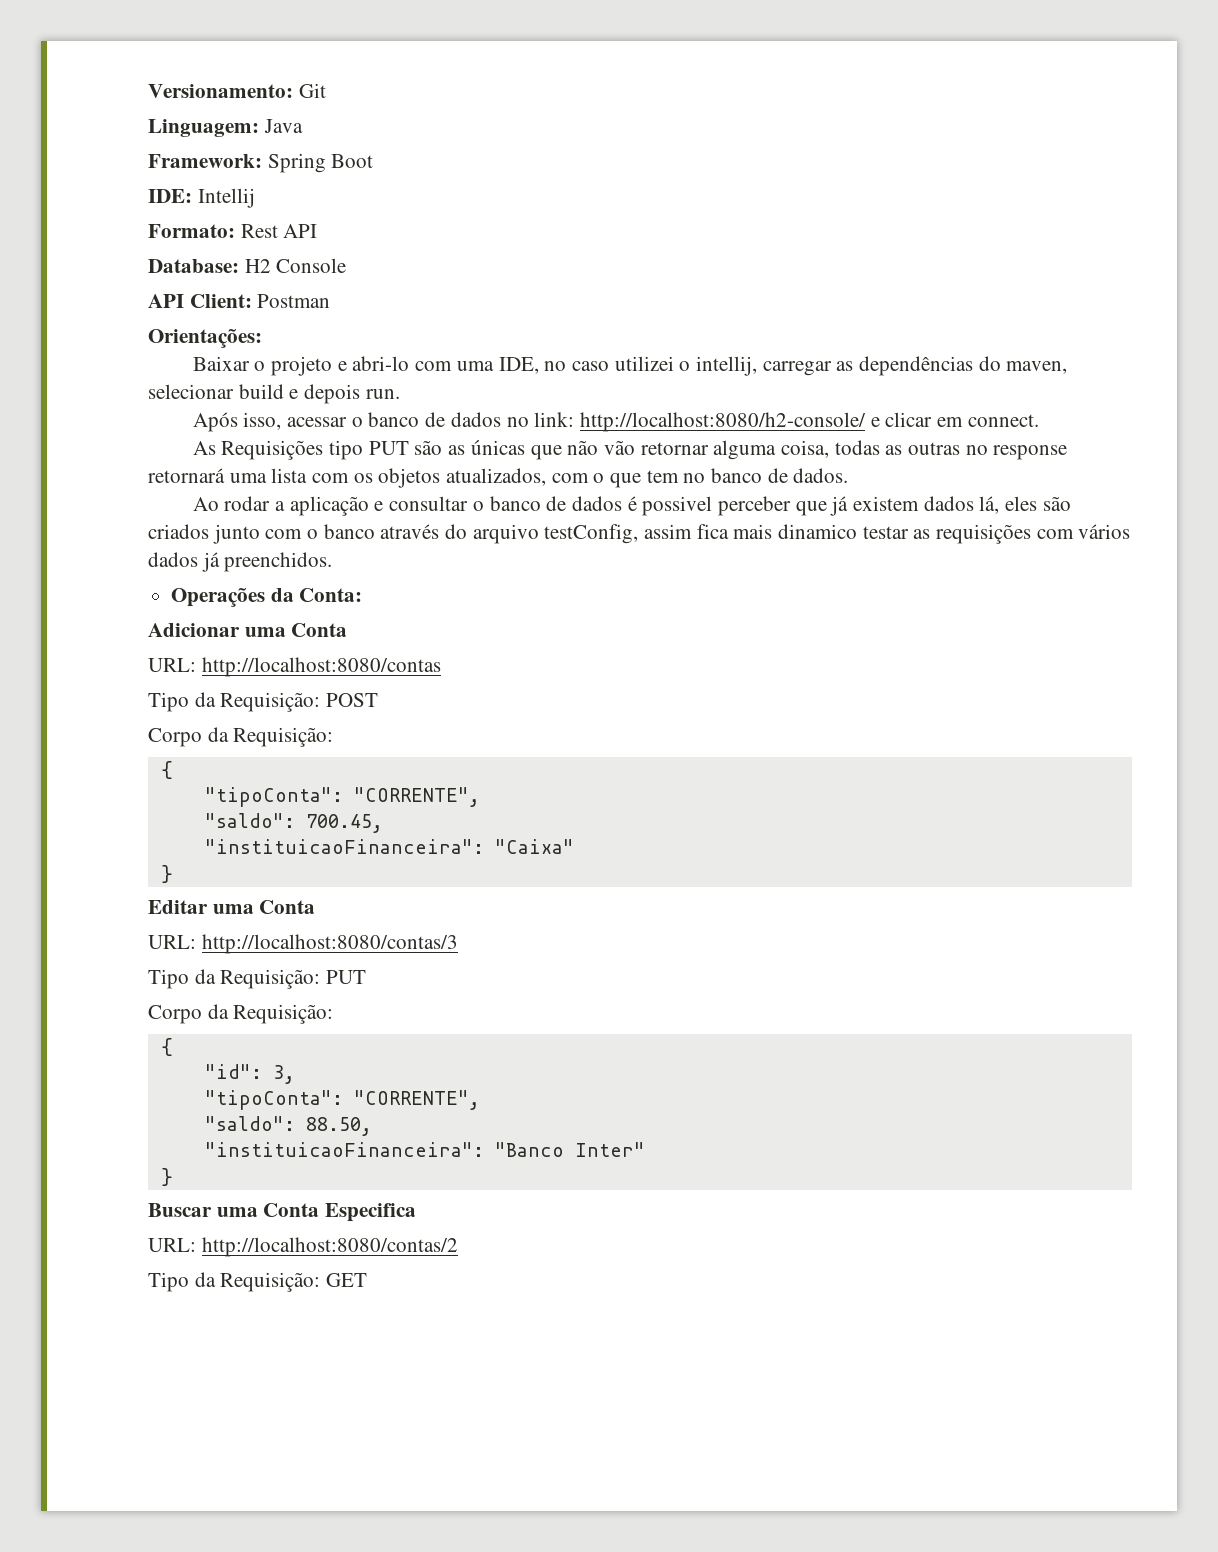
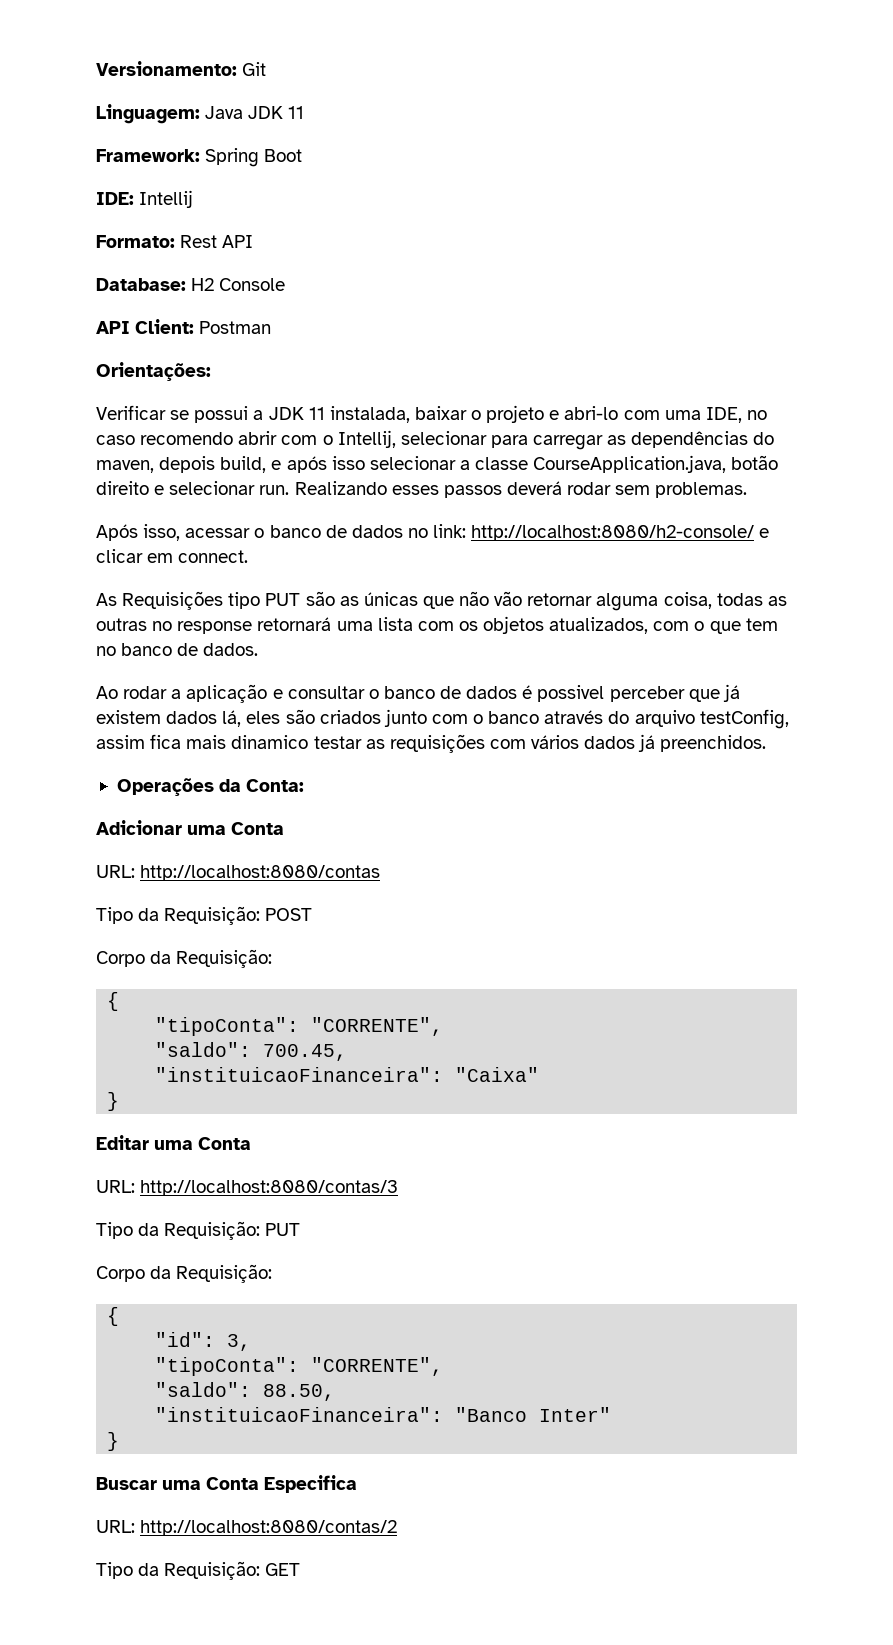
(303, 126) none -> [248,106,305,119] JDK 11
[192,356,250,371] Baixar -> [96,405,467,423] Verificar se possui a JDK 11 instalada, baixar
[614,356,757,376] utilizei o intellij, -> [140,430,528,448] recomendo abrir com o Intellij, selecionar para
[148,384,400,404] selecionar build e depois run. -> [159,455,779,473] [96,481,748,498] depois build, e após isso selecionar a classe CourseApplication.java, botão direito e selecionar run. Realizando esses passos deverá rodar sem problemas.

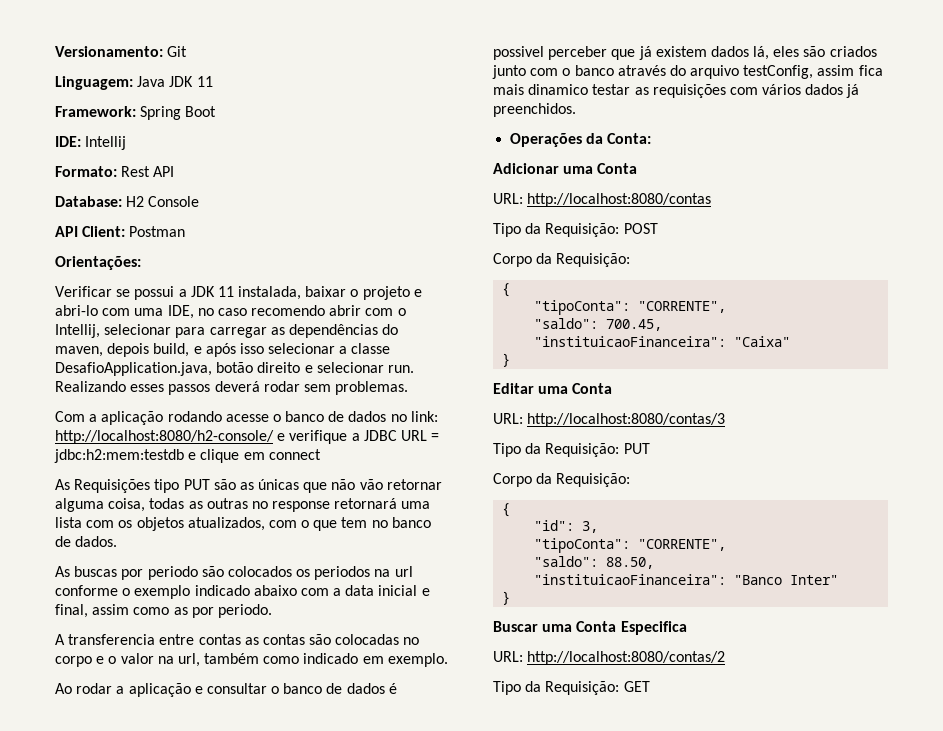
[533,455,727,473] CourseApplication.java, -> [55,362,212,376] DesafioApplication.java,
[96,524,251,541] Após isso, acessar -> [55,411,269,425] Com a aplicação rodando acesse
[96,549,249,563] clicar em connect. -> [289,430,440,444] [54,449,321,463] verifique a JDBC URL = jdbc:h2:mem:testdb e clique em connect
(259, 649) none -> [55,566,413,580] [55,585,430,599] [55,604,272,618] [55,634,420,645] [55,653,448,667] // As buscas por periodo são colocados os periodos na url conforme o exemplo indicado abaixo com a data inicial e final, assim como as por periodo. // A transferencia entre contas as contas são colocadas no corpo e o valor na url, também como indicado em exemplo.

